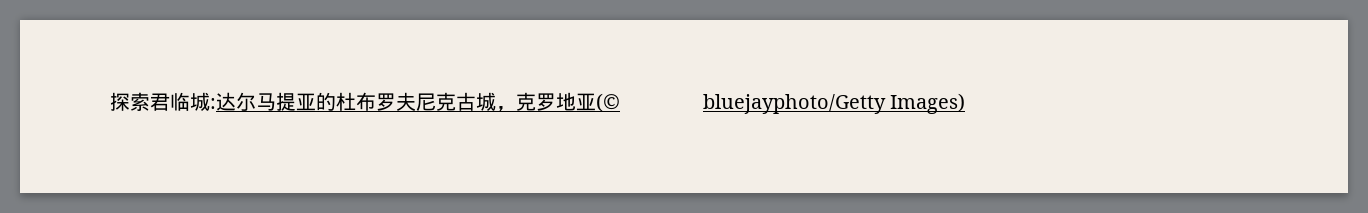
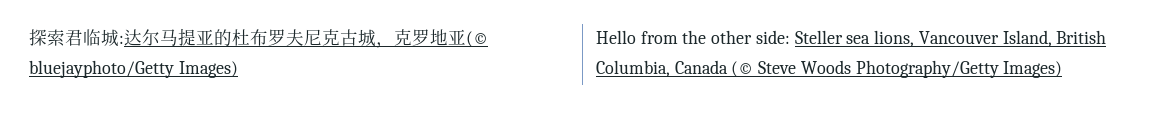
(966, 103) none -> [596,30,1107,47] [596,60,1063,78] // Hello from the other side: Steller sea lions, Vancouver Island, British Columbia, Canada (© Steve Woods Photography/Getty Images)

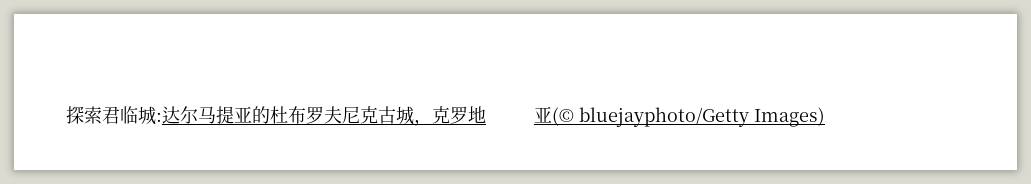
[596,30,1107,47] [596,60,1063,78] // Hello from the other side: Steller sea lions, Vancouver Island, British Columbia, Canada (© Steve Woods Photography/Getty Images) -> (825, 117) none

